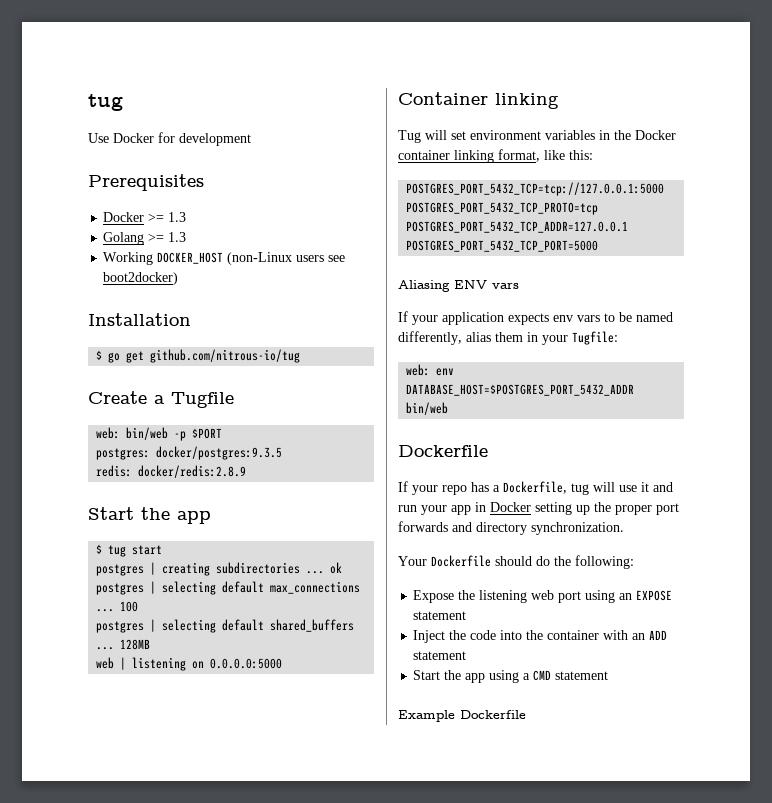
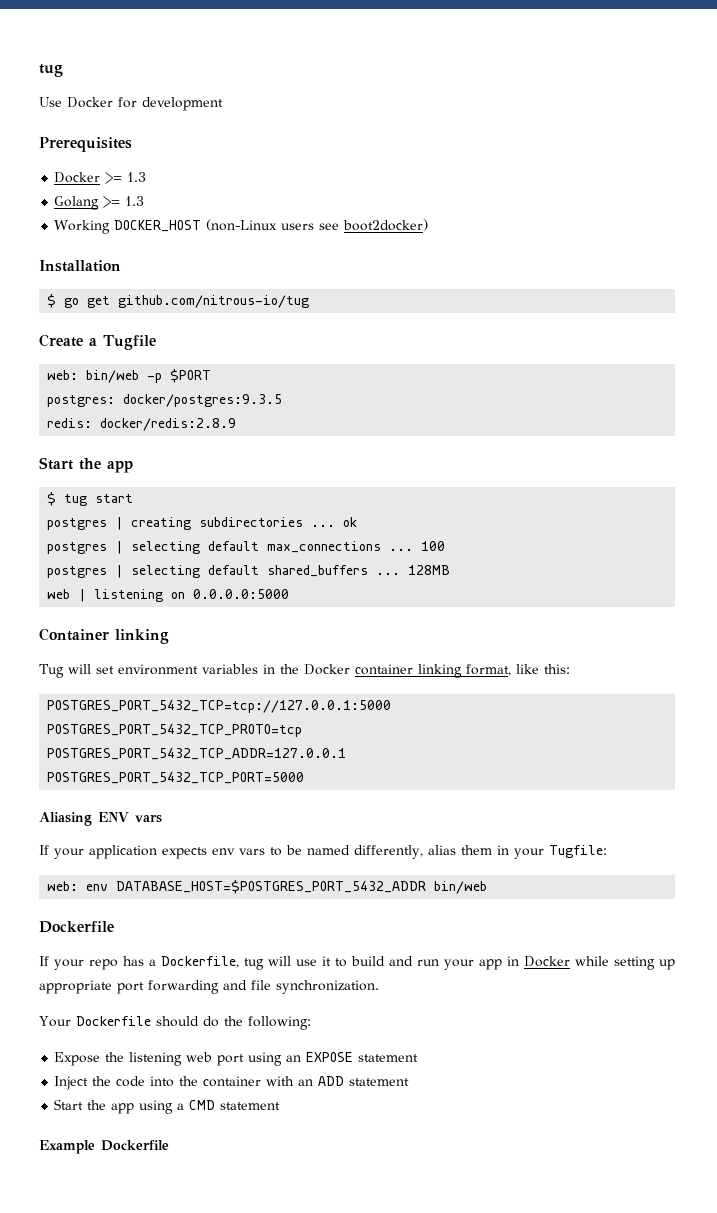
(649, 487) none -> [335,956,385,967] to build
(531, 507) none -> [575,956,609,966] while
[594,502,679,515] [398,521,527,535] the proper port forwards and directory -> [39,980,271,994] appropriate port forwarding and file

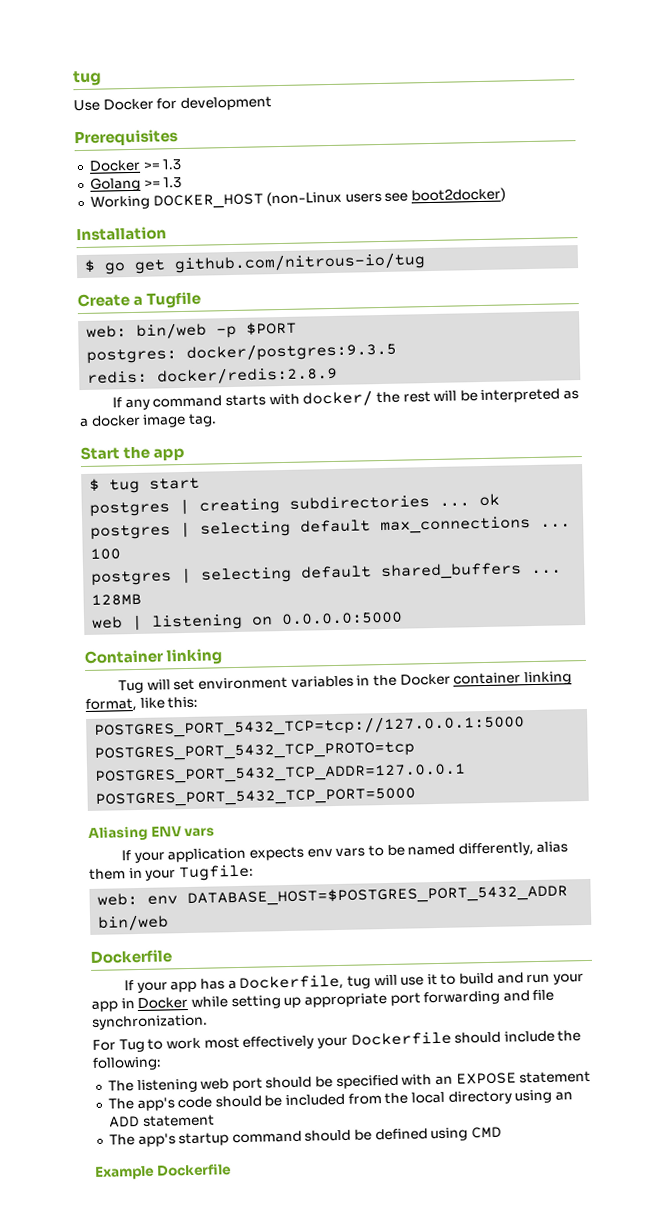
(237, 424) none -> [112,388,580,411] [79,413,217,428] // If any command starts with docker/ the rest will be interpreted as a docker image tag.
[89,959,118,970] repo -> [170,980,198,993] app
[39,1016,71,1027] Your -> [92,1035,348,1053] For Tug to work most effectively your
[202,1016,219,1027] do -> [503,1030,555,1043] include
[54,1052,125,1066] Expose the -> [107,1080,134,1092] The
[248,1052,283,1066] using -> [265,1074,433,1090] should be specified with
[54,1076,410,1090] [54,1099,185,1114] Inject the code into the container with an ADD statement // Start the app using a -> [107,1089,573,1112] [108,1114,215,1128] [108,1127,469,1148] The app's code should be included from the local directory using an ADD statement // The app's startup command should be defined using
[220,1102,281,1110] statement -> (503, 1132) none

